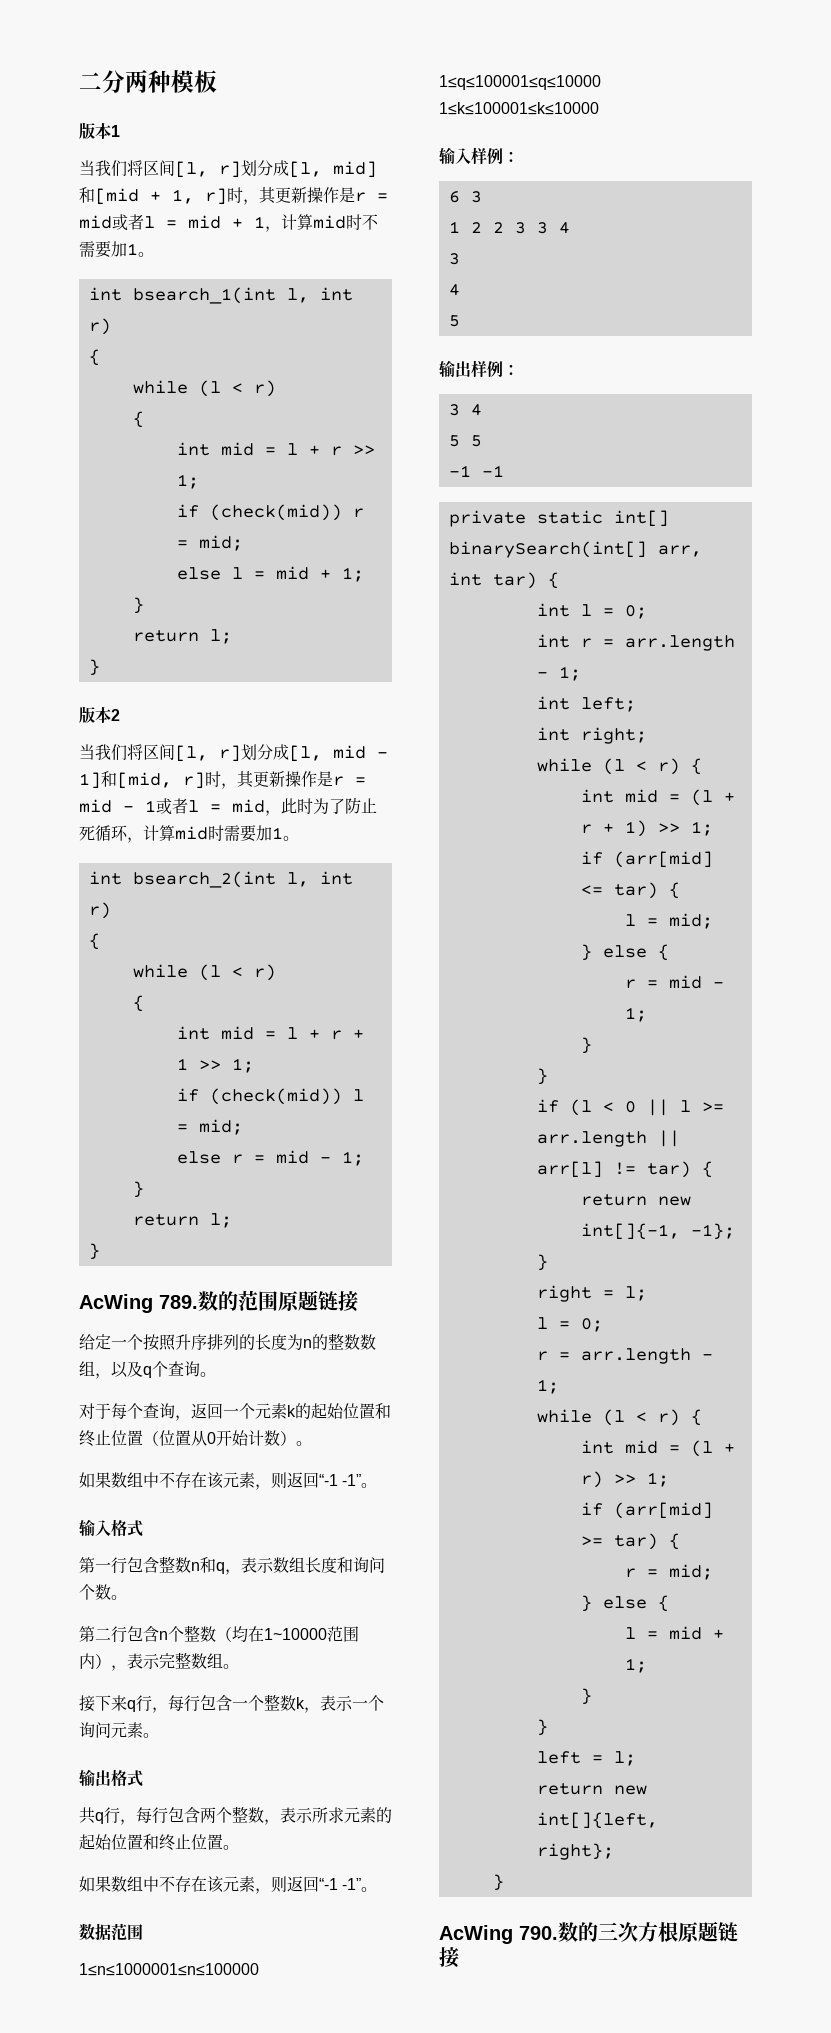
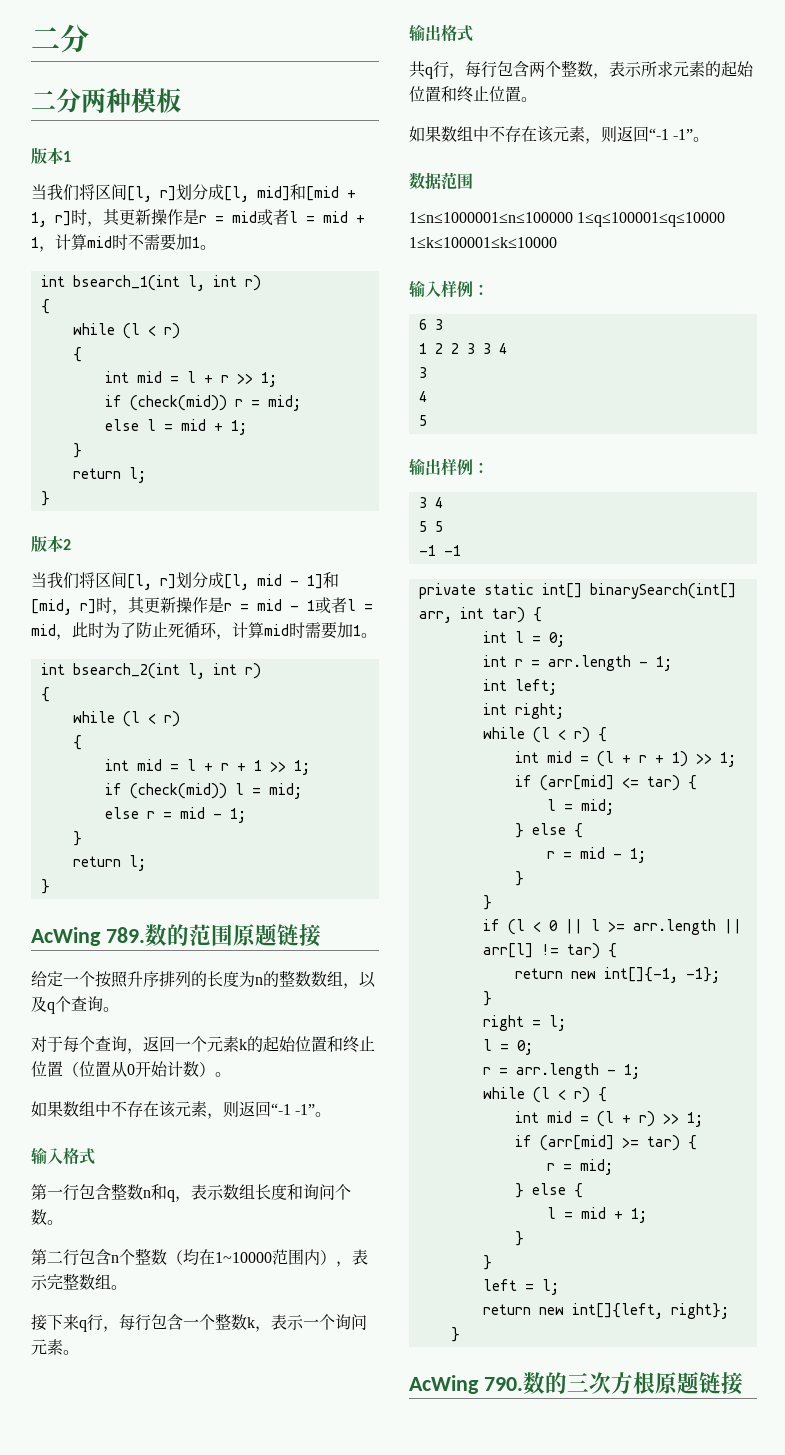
[79,70,125,93] 二分 -> [31,24,89,53] [31,88,81,113] 二分 // 二分

